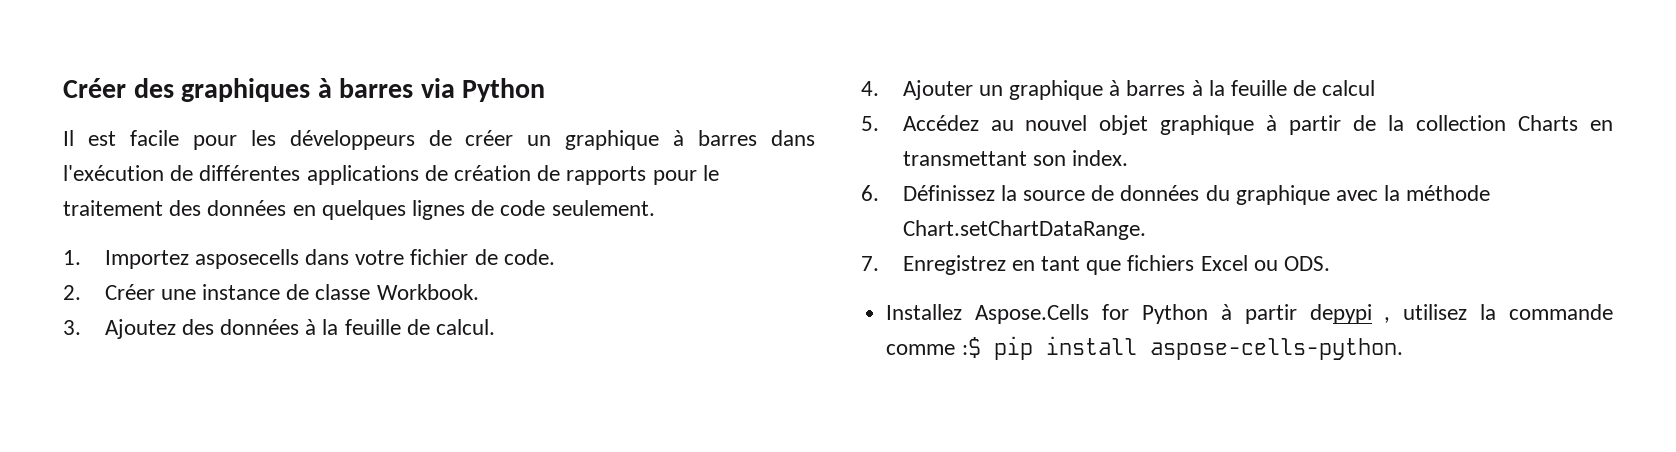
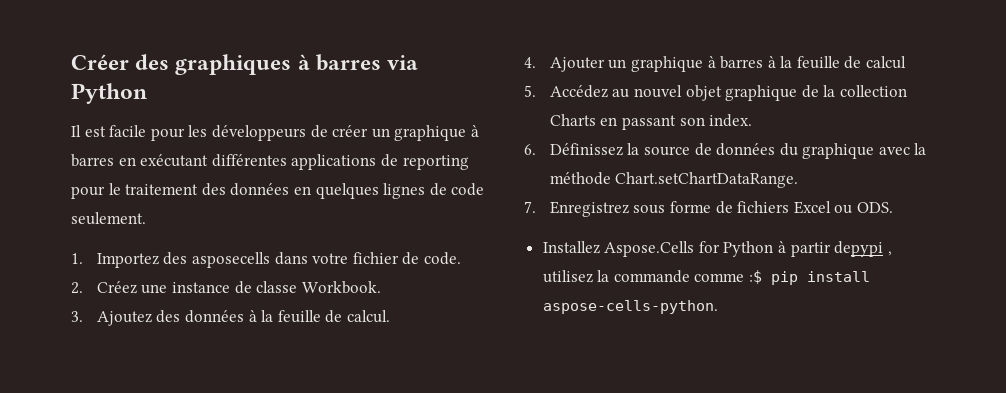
[770,130,815,146] [63,165,647,185] dans l'exécution de différentes applications de création de rapports -> [118,154,469,170] en exécutant différentes applications de reporting
(189, 259) none -> [163,252,188,265] des
[104,284,155,300] Créer -> [96,281,137,294] Créez
[1266,115,1342,135] à partir -> (798, 93) none
[902,151,1027,166] transmettant -> [621,115,676,130] passant
[1011,256,1122,275] en tant que -> [633,201,733,214] sous forme de

